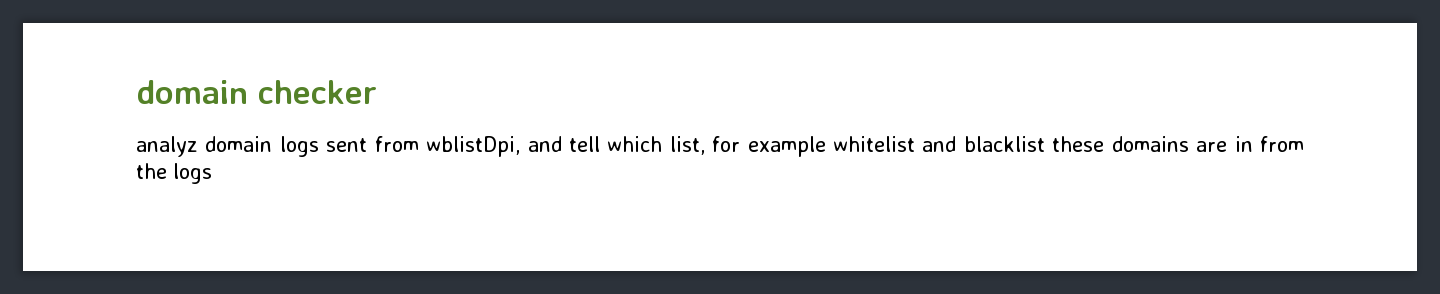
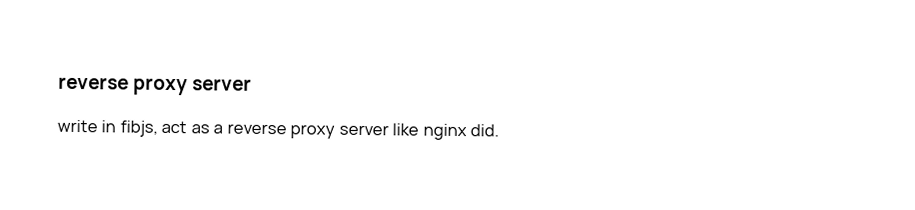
[136,80,377,104] [136,136,1305,157] [136,163,212,184] domain checker // analyz domain logs sent from wblistDpi, and tell which list, for example whitelist and blacklist these domains are in from the logs -> [58,76,253,96] [57,119,500,141] reverse proxy server // write in fibjs, act as a reverse proxy server like nginx did.

